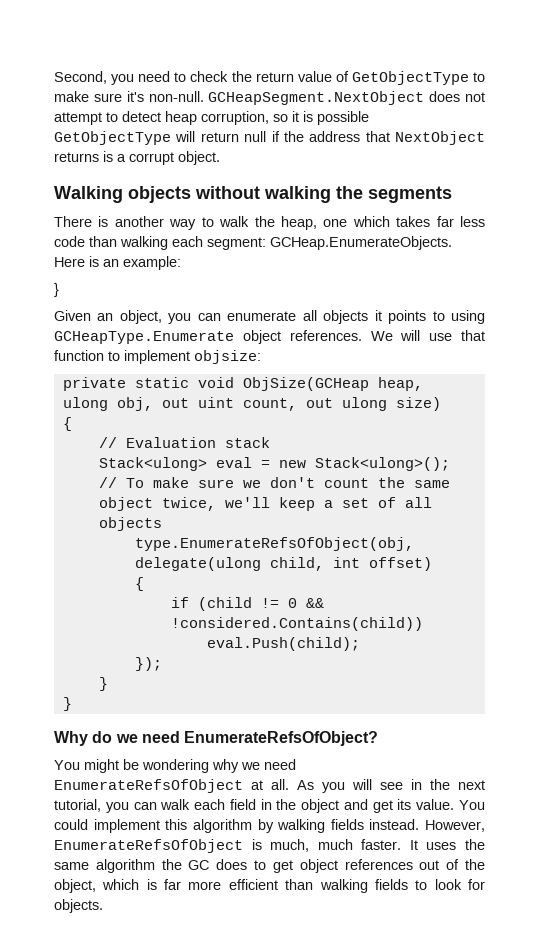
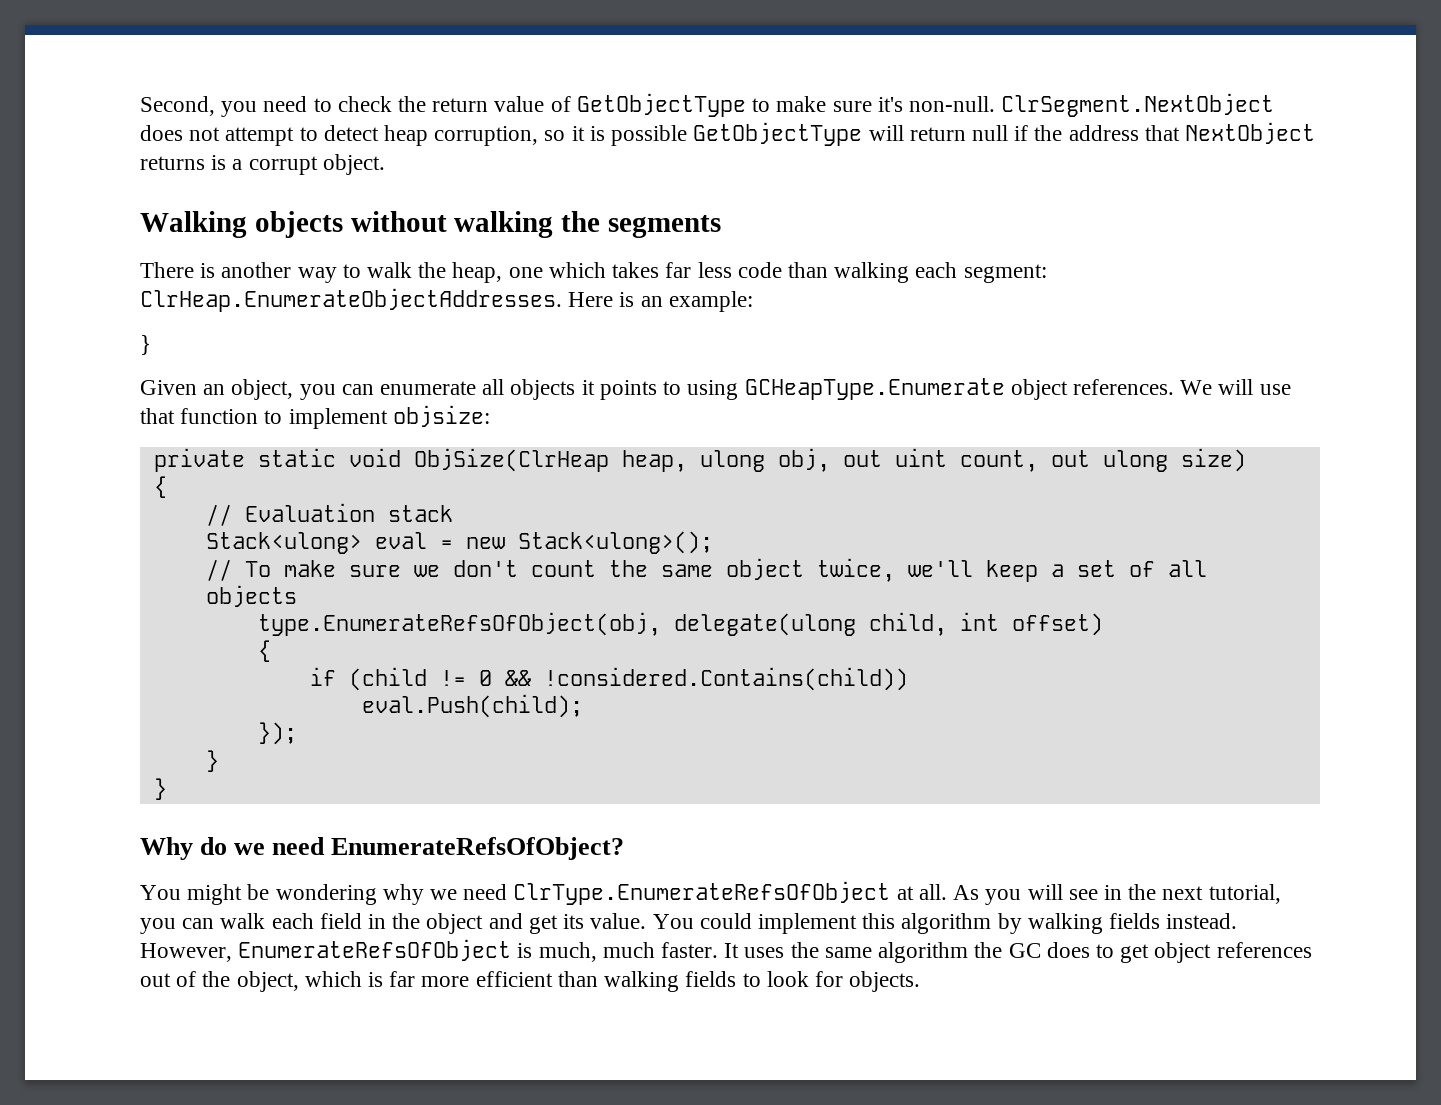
[208,91,425,105] GCHeapSegment.NextObject -> [1001,93,1275,117] ClrSegment.NextObject
[270,236,452,250] GCHeap.EnumerateObjects. -> [140,288,562,312] ClrHeap.EnumerateObjectAddresses.
[242,377,369,391] ObjSize(GCHeap -> [413,448,609,472] ObjSize(ClrHeap
[54,779,243,793] EnumerateRefsOfObject -> [513,881,891,905] ClrType.EnumerateRefsOfObject

